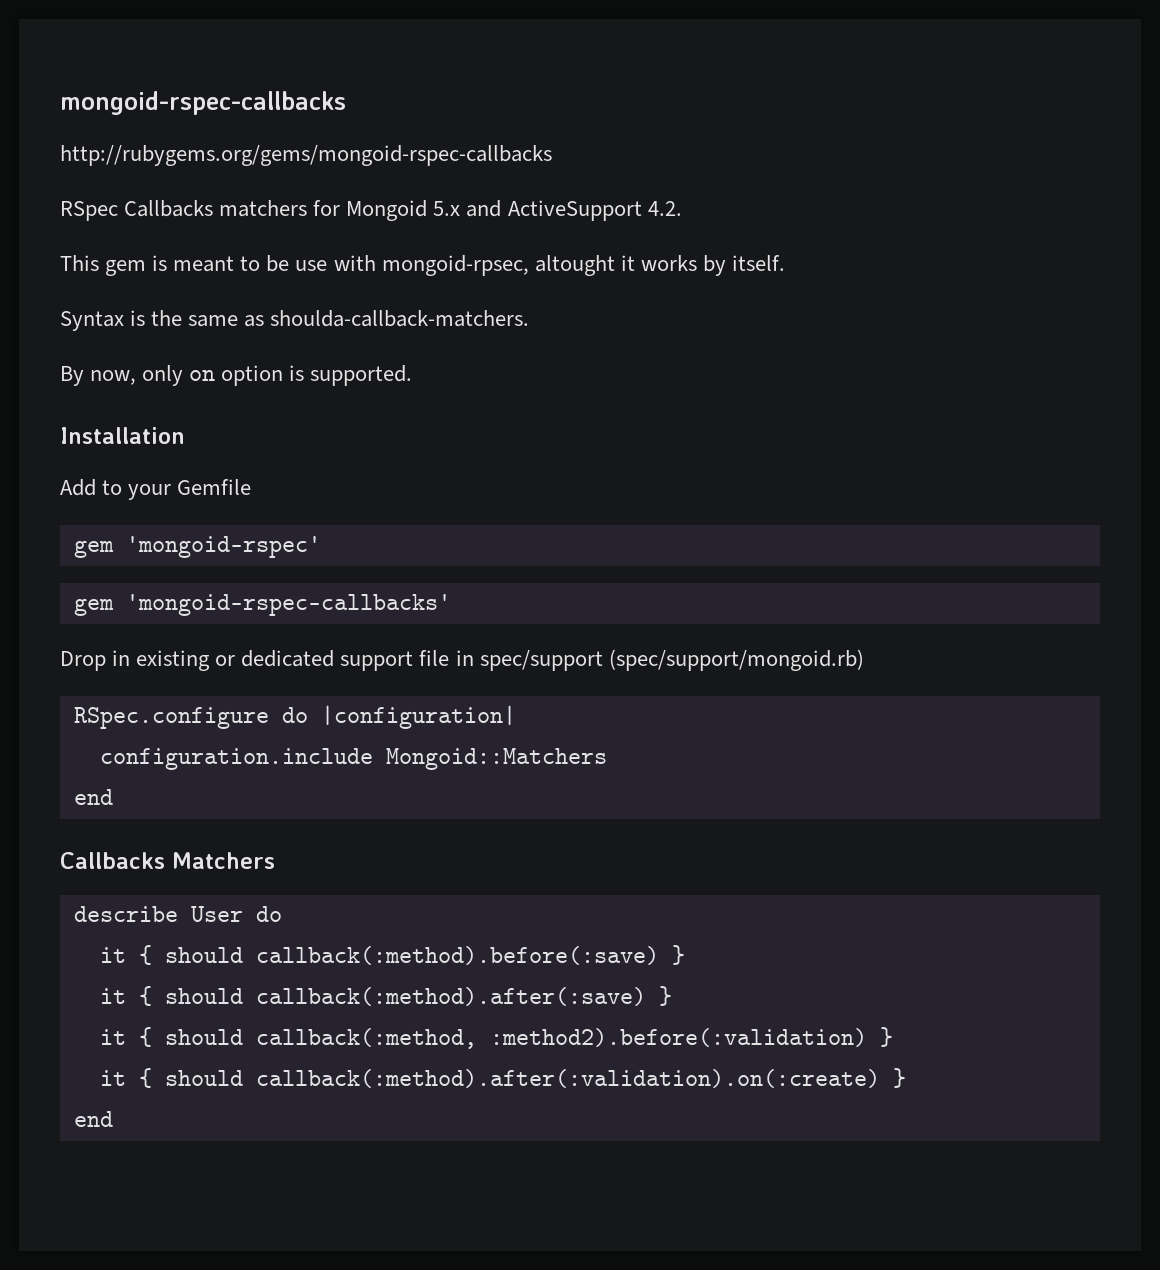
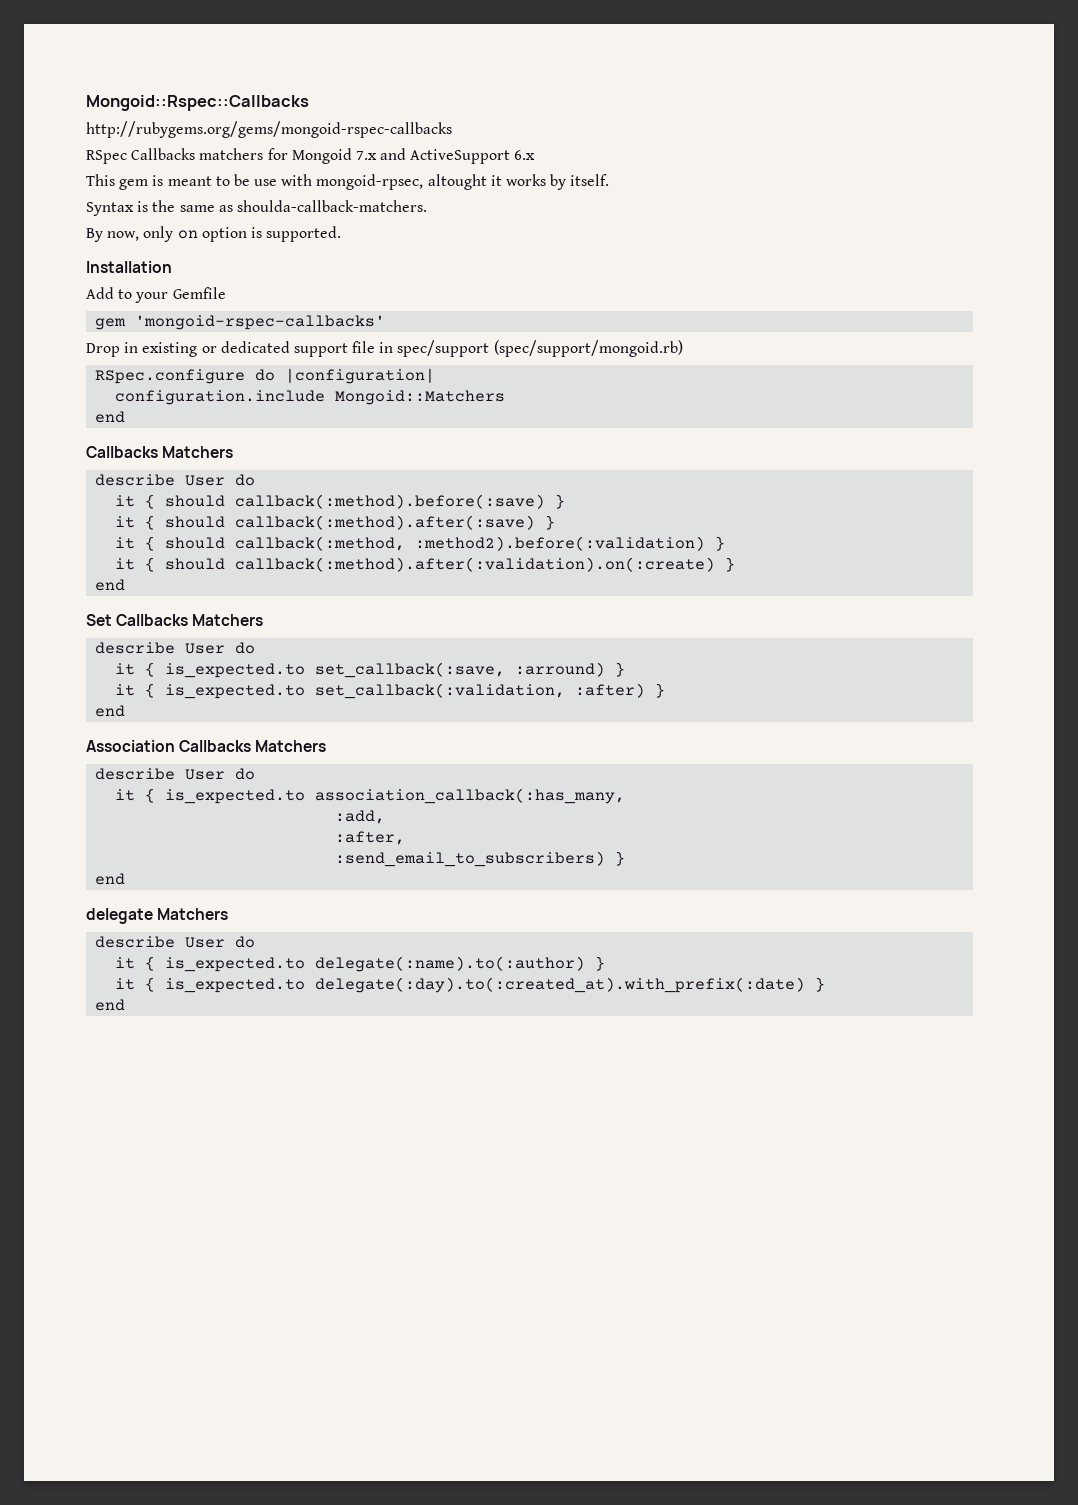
[60,91,346,115] mongoid-rspec-callbacks -> [86,95,309,111] Mongoid::Rspec::Callbacks
[433,201,461,216] 5.x -> [355,151,377,160] 7.x
[647,201,682,216] 4.2. -> [514,150,536,160] 6.x
[73,536,321,558] // gem 'mongoid-rspec' -> (226, 293) none
(113, 1119) none -> [86,614,264,626] [95,642,256,654] [115,662,626,678] [115,683,666,699] [95,705,126,717] [86,740,327,752] [95,768,256,780] [115,788,626,804] [335,810,386,824] [335,831,406,845] [335,851,626,867] [95,873,126,885] [86,908,229,924] [95,936,256,948] [115,956,606,972] [115,977,826,993] [95,999,126,1011] // Set Callbacks Matchers // describe User do // it { is_expected.to set_callback(:save, :arround) } // it { is_expected.to set_callback(:validation, :after) } // end // Association Callbacks Matchers // describe User do // it { is_expected.to association_callback(:has_many, // :add, // :after, // :send_email_to_subscribers) } // end // delegate Matchers // describe User do // it { is_expected.to delegate(:name).to(:author) } // it { is_expected.to delegate(:day).to(:created_at).with_prefix(:date) } // end

